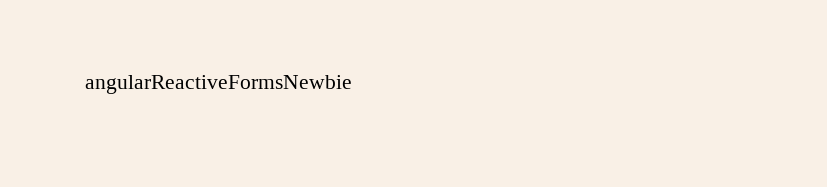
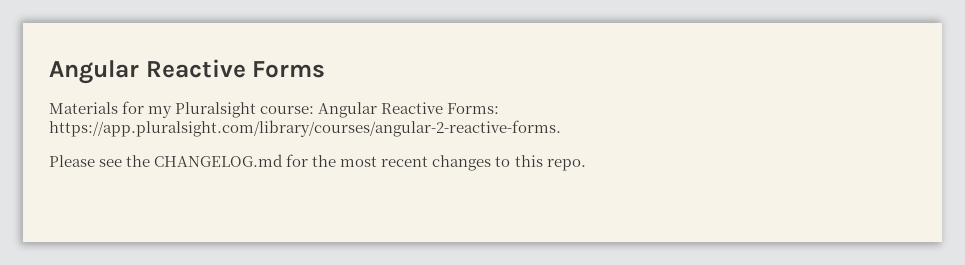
[85,75,352,94] angularReactiveFormsNewbie -> [49,59,326,84] [49,101,500,118] [49,120,561,137] [49,154,586,171] Angular Reactive Forms // Materials for my Pluralsight course: Angular Reactive Forms: https://app.pluralsight.com/library/courses/angular-2-reactive-forms. // Please see the CHANGELOG.md for the most recent changes to this repo.

